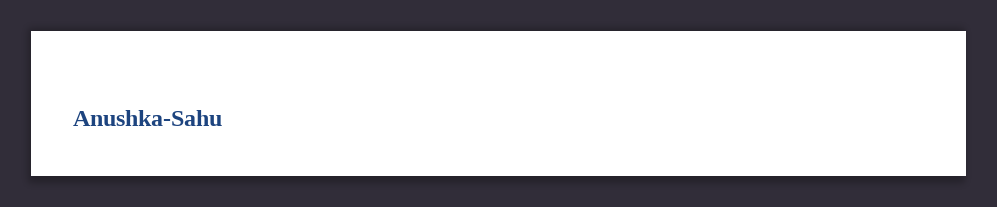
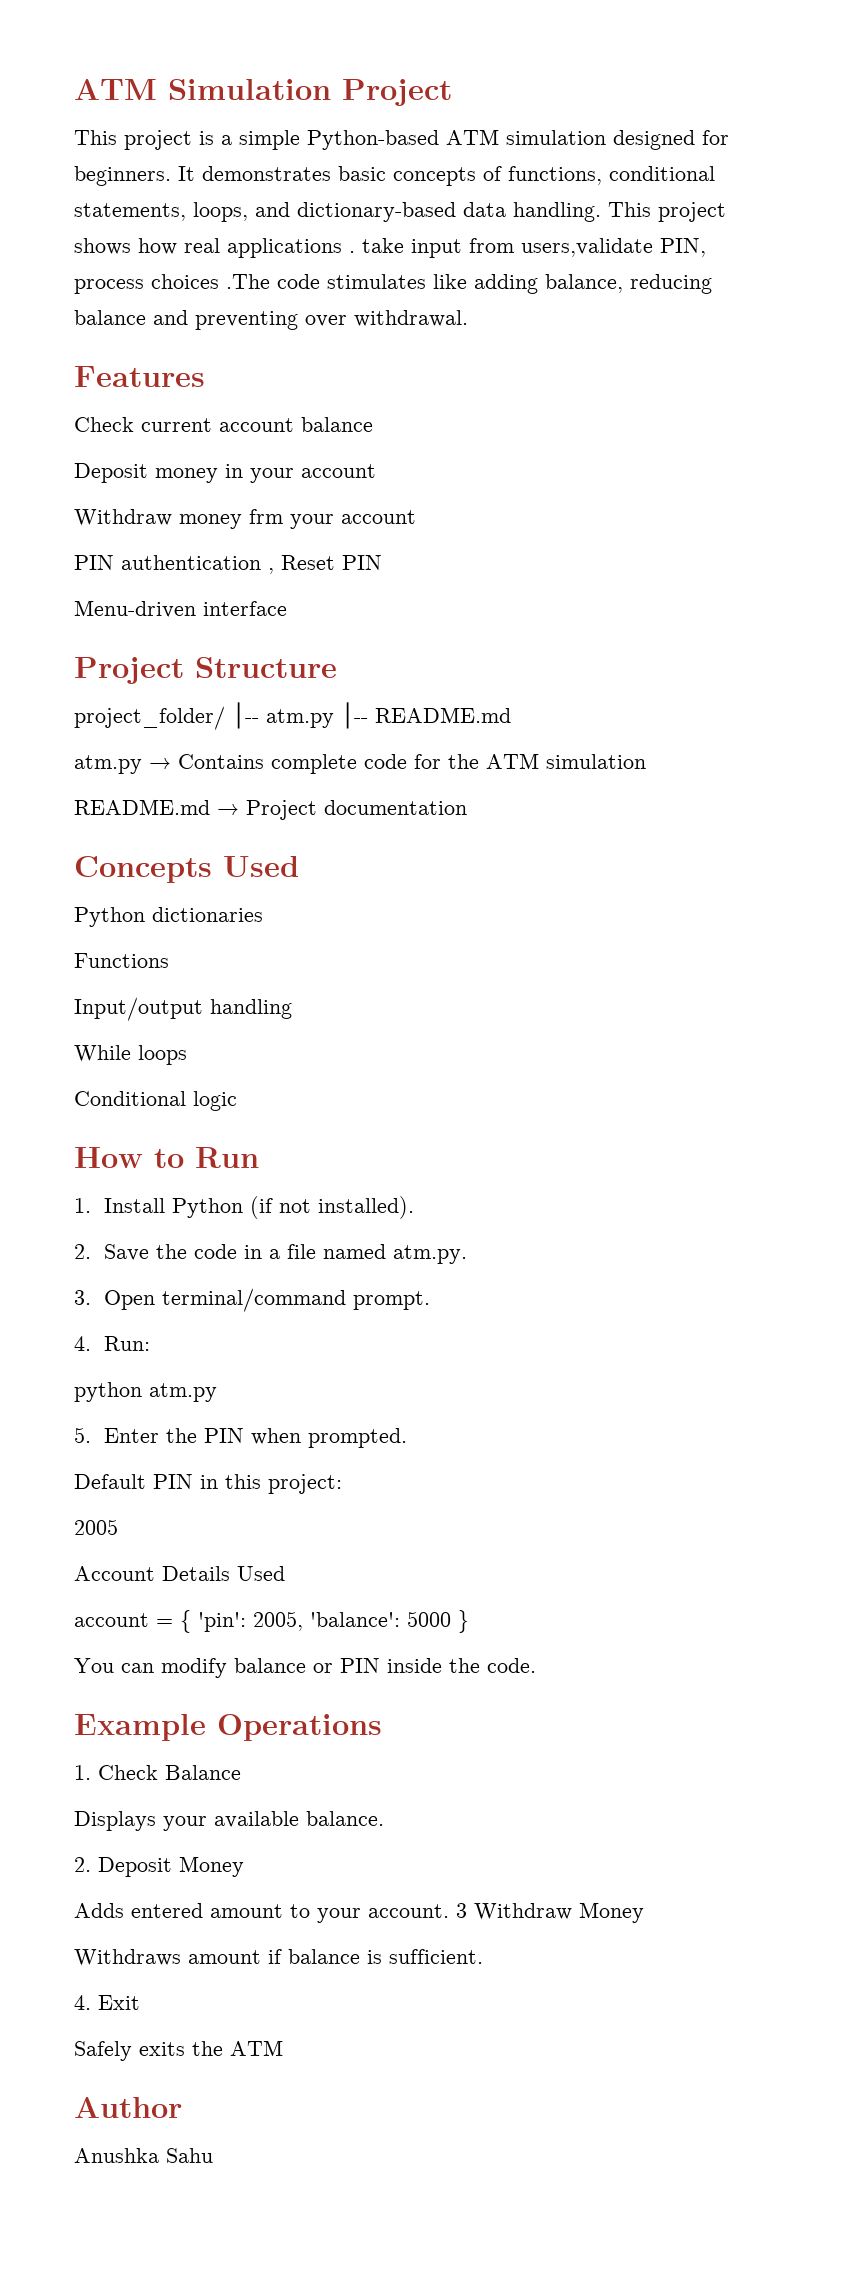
[73,110,222,126] Anushka-Sahu -> [74,79,452,106] [74,129,729,150] [74,166,715,186] [74,202,726,222] [74,238,706,258] [74,274,712,294] [74,310,468,330] [74,366,205,387] [74,417,373,432] [74,463,376,483] [74,509,416,529] [74,555,382,574] [74,600,287,618] [74,657,337,684] [74,702,511,730] [74,753,646,774] [74,799,467,820] [74,856,299,883] [74,907,263,927] [74,953,169,968] [74,997,292,1021] [74,1045,187,1065] [74,1091,237,1111] [74,1147,259,1168] [74,1196,415,1219] [74,1244,468,1264] [74,1288,431,1312] [74,1336,151,1351] [74,1382,217,1402] [74,1427,408,1448] [74,1474,342,1494] [74,1519,118,1535] [74,1566,285,1581] [74,1610,469,1633] [74,1658,536,1678] [74,1714,382,1741] [74,1765,241,1780] [74,1811,384,1831] [74,1856,244,1877] [74,1902,644,1923] [74,1949,483,1966] [74,1995,140,2010] [74,2040,283,2061] [74,2097,182,2118] [74,2148,213,2163] ATM Simulation Project // This project is a simple Python-based ATM simulation designed for beginners. It demonstrates basic concepts of functions, conditional statements, loops, and dictionary-based data handling. This project shows how real applications . take input from users,validate PIN, process choices .The code stimulates like adding balance, reducing balance and preventing over withdrawal. // Features // Check current account balance // Deposit money in your account // Withdraw money frm your account // PIN authentication , Reset PIN // Menu-driven interface // Project Structure // project_folder/ │-- atm.py │-- README.md // atm.py → Contains complete code for the ATM simulation // README.md → Project documentation // Concepts Used // Python dictionaries // Functions // Input/output handling // While loops // Conditional logic // How to Run // 1. Install Python (if not installed). // 2. Save the code in a file named atm.py. // 3. Open terminal/command prompt. // 4. Run: // python atm.py // 5. Enter the PIN when prompted. // Default PIN in this project: // 2005 // Account Details Used // account = { 'pin': 2005, 'balance': 5000 } // You can modify balance or PIN inside the code. // Example Operations // 1. Check Balance // Displays your available balance. // 2. Deposit Money // Adds entered amount to your account. 3 Withdraw Money // Withdraws amount if balance is sufficient. // 4. Exit // Safely exits the ATM // Author // Anushka Sahu

